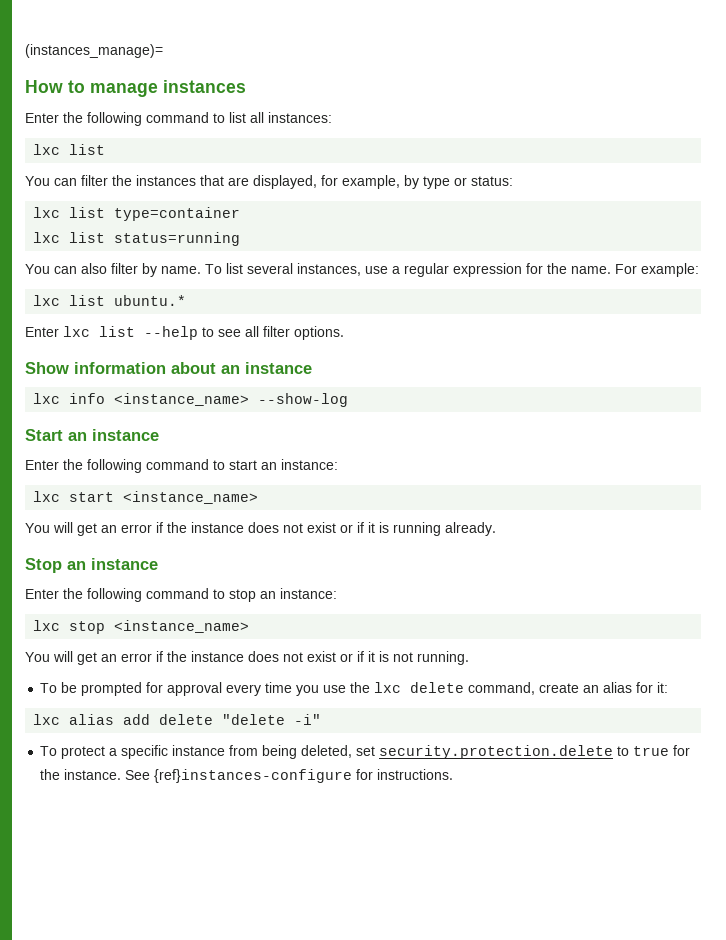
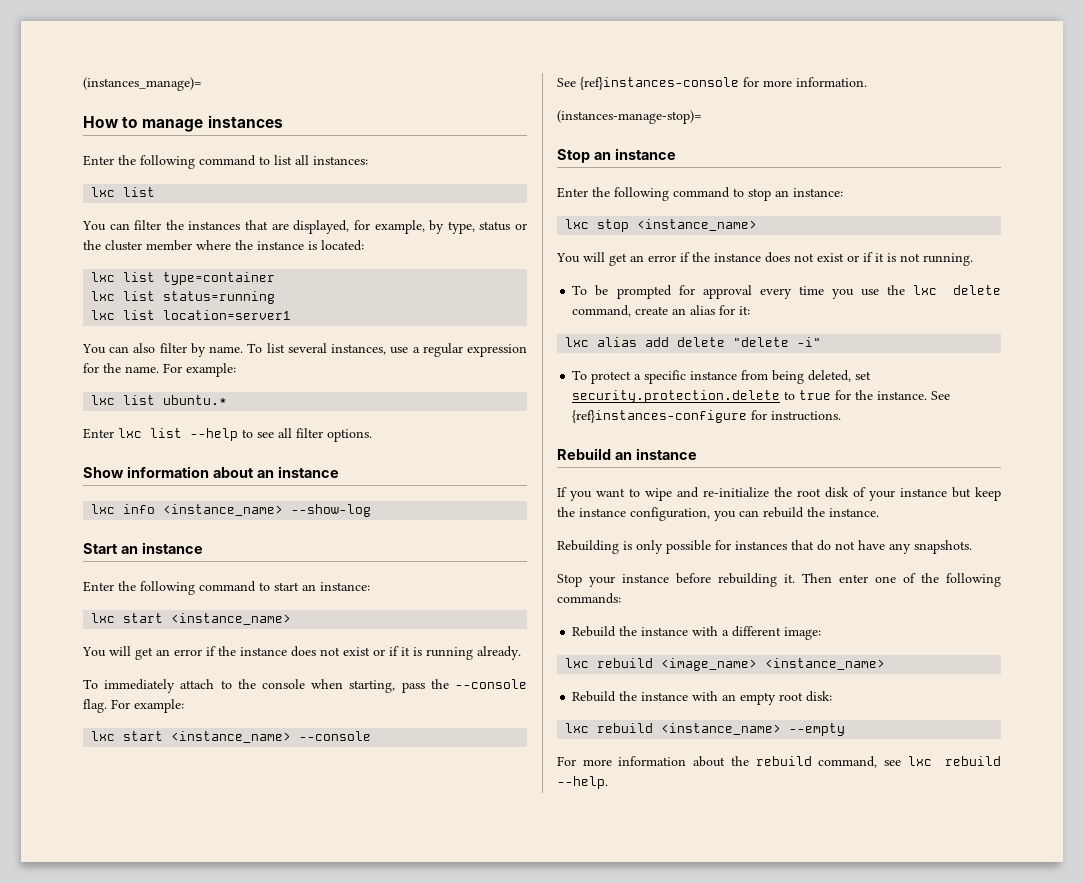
[423,176,513,189] type or status: -> [447,221,528,234] [83,240,364,251] type, status or the cluster member where the instance is located:
(241, 239) none -> [91,310,292,320] // lxc list location=server1
(496, 529) none -> [83,679,527,693] [83,699,184,713] [91,731,372,743] [557,77,867,90] [557,110,702,124] // To immediately attach to the console when starting, pass the --console flag. For example: // lxc start <instance_name> --console // See {ref}instances-console for more information. // (instances-manage-stop)=
(454, 774) none -> [557,448,697,460] [557,487,1001,501] [557,507,879,521] [557,540,972,554] [557,573,1001,587] [557,593,621,604] [572,626,822,640] [565,658,886,671] [572,691,833,705] [565,723,846,736] [557,756,1001,768] [557,776,608,789] // Rebuild an instance // If you want to wipe and re-initialize the root disk of your instance but keep the instance configuration, you can rebuild the instance. // Rebuilding is only possible for instances that do not have any snapshots. // Stop your instance before rebuilding it. Then enter one of the following commands: // Rebuild the instance with a different image: // lxc rebuild <image_name> <instance_name> // Rebuild the instance with an empty root disk: // lxc rebuild <instance_name> --empty // For more information about the rebuild command, see lxc rebuild --help.

